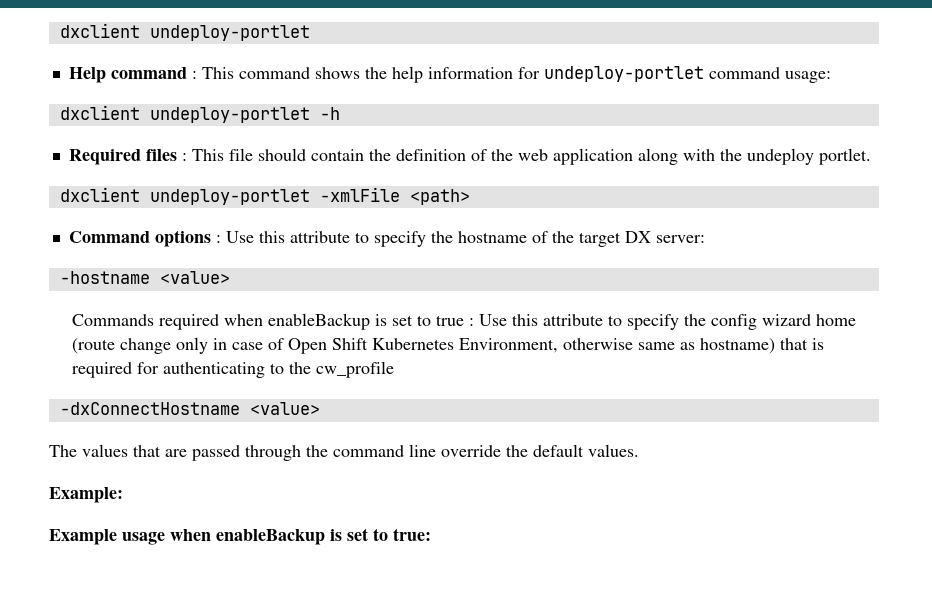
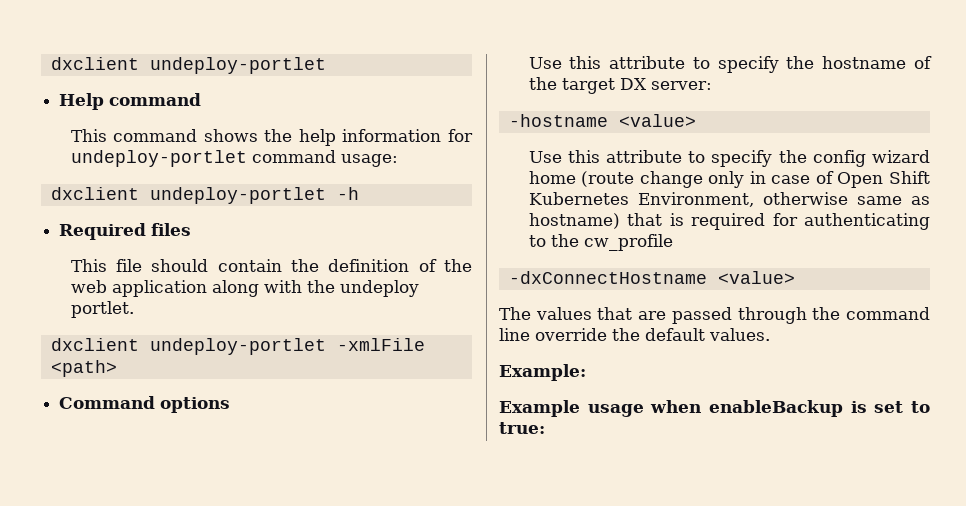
[191,71,197,79] : -> (202, 99) //
[181,153,187,161] : -> (192, 229) //
[215,235,221,243] : -> (231, 405) //
[72,313,475,330] Commands required when enableBackup is set to true : -> (696, 120) none

